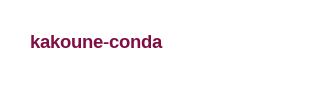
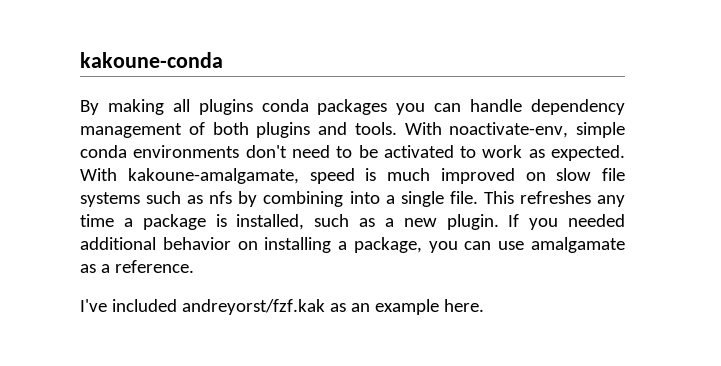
(163, 41) none -> [80,99,626,115] [80,122,625,138] [80,145,625,161] [80,168,625,184] [80,191,625,207] [80,214,625,230] [80,237,625,253] [80,260,194,273] [80,299,484,315] // By making all plugins conda packages you can handle dependency management of both plugins and tools. With noactivate-env, simple conda environments don't need to be activated to work as expected. With kakoune-amalgamate, speed is much improved on slow file systems such as nfs by combining into a single file. This refreshes any time a package is installed, such as a new plugin. If you needed additional behavior on installing a package, you can use amalgamate as a reference. // I've included andreyorst/fzf.kak as an example here.

